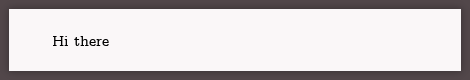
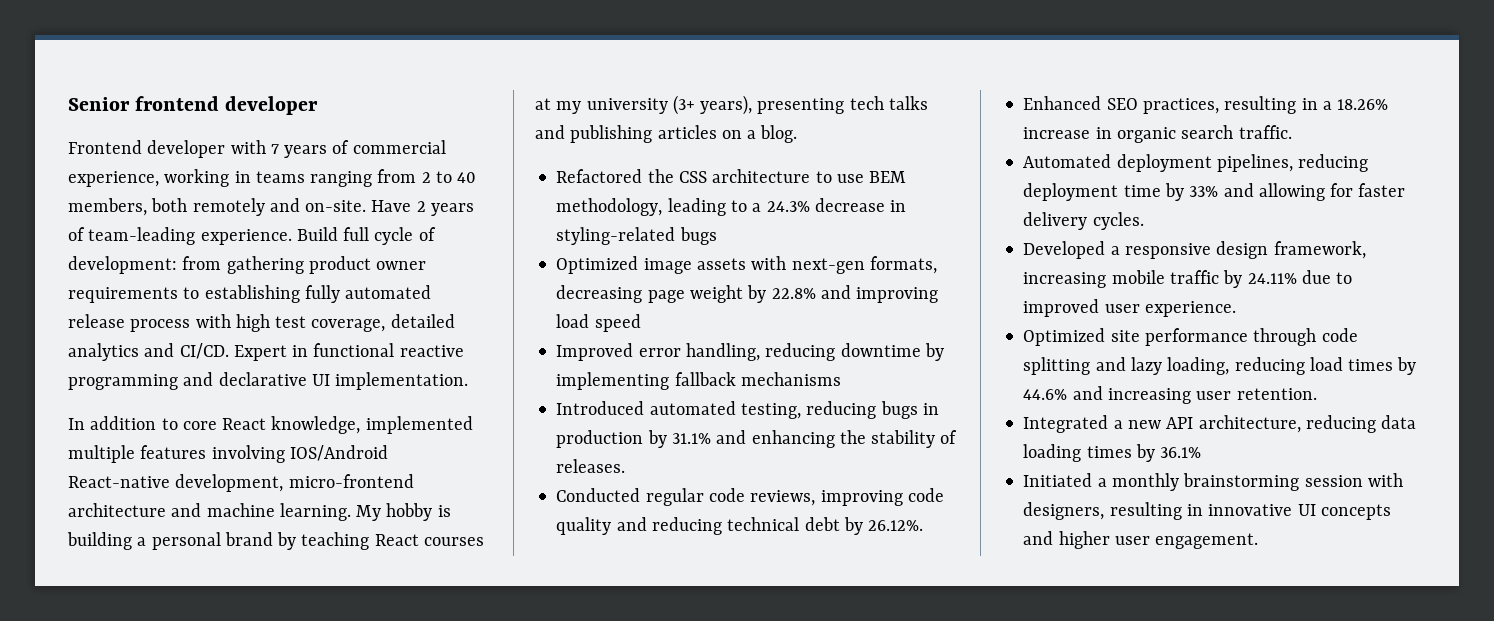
[52,36,109,46] Hi there -> [68,96,319,115] [68,140,446,158] [68,169,477,187] [68,198,474,216] [68,227,436,245] [68,256,427,274] [68,285,432,303] [68,314,455,332] [68,343,464,361] [68,372,469,390] [68,416,473,434] [68,445,388,463] [68,474,414,492] [68,503,451,521] [67,532,484,550] [535,95,928,115] [535,125,798,143] [556,169,907,183] [556,198,907,216] [556,227,717,245] [556,256,937,274] [556,285,939,303] [556,314,641,332] [556,343,944,361] [556,372,841,390] [556,401,939,419] [556,430,958,448] [556,459,626,473] [556,488,944,506] [556,517,924,535] [1023,96,1389,114] [1023,125,1292,143] [1023,154,1369,172] [1023,183,1406,201] [1023,212,1144,230] [1023,241,1366,259] [1023,270,1353,288] [1023,299,1236,317] [1023,328,1358,346] [1023,357,1417,375] [1023,386,1317,404] [1023,415,1417,433] [1023,444,1202,462] [1023,473,1403,491] [1023,502,1391,520] [1023,531,1259,549] Senior frontend developer // Frontend developer with 7 years of commercial experience, working in teams ranging from 2 to 40 members, both remotely and on-site. Have 2 years of team-leading experience. Build full cycle of development: from gathering product owner requirements to establishing fully automated release process with high test coverage, detailed analytics and CI/CD. Expert in functional reactive programming and declarative UI implementation. // In addition to core React knowledge, implemented multiple features involving IOS/Android React-native development, micro-frontend architecture and machine learning. My hobby is building a personal brand by teaching React courses at my university (3+ years), presenting tech talks and publishing articles on a blog. // Refactored the CSS architecture to use BEM methodology, leading to a 24.3% decrease in styling-related bugs // Optimized image assets with next-gen formats, decreasing page weight by 22.8% and improving load speed // Improved error handling, reducing downtime by implementing fallback mechanisms // Introduced automated testing, reducing bugs in production by 31.1% and enhancing the stability of releases. // Conducted regular code reviews, improving code quality and reducing technical debt by 26.12%. // Enhanced SEO practices, resulting in a 18.26% increase in organic search traffic. // Automated deployment pipelines, reducing deployment time by 33% and allowing for faster delivery cycles. // Developed a responsive design framework, increasing mobile traffic by 24.11% due to improved user experience. // Optimized site performance through code splitting and lazy loading, reducing load times by 44.6% and increasing user retention. // Integrated a new API architecture, reducing data loading times by 36.1% // Initiated a monthly brainstorming session with designers, resulting in innovative UI concepts and higher user engagement.

